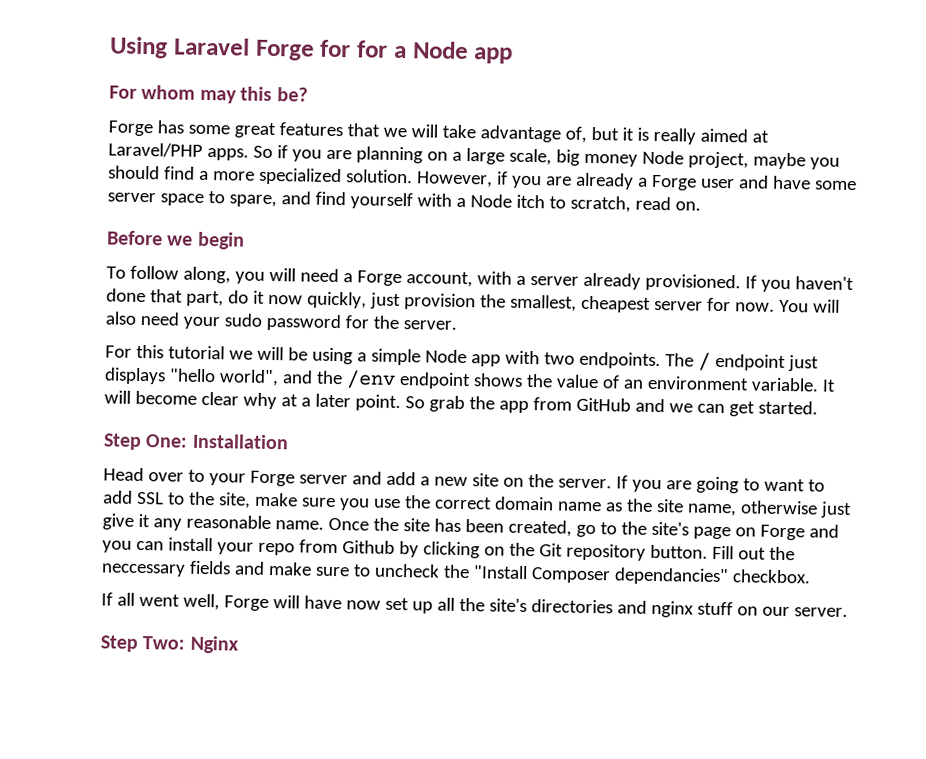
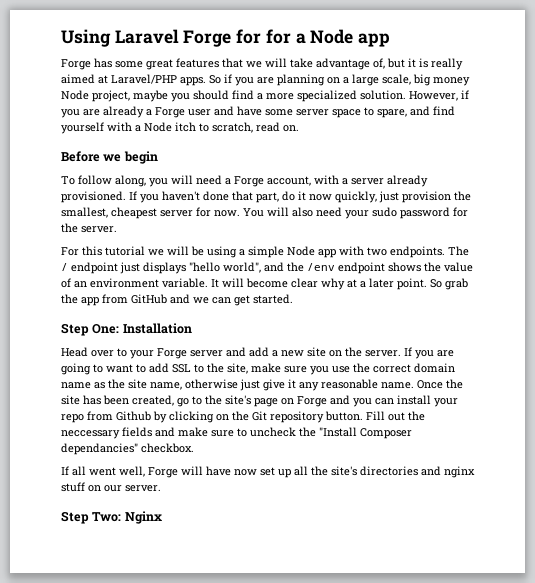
[109,84,308,104] // For whom may this be? -> (391, 40) none

